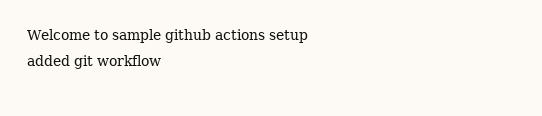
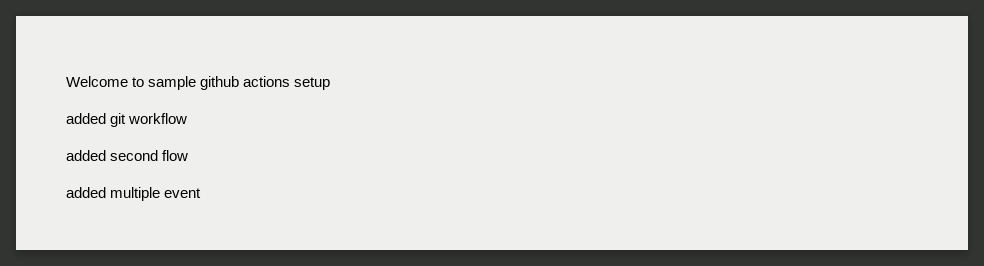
(161, 60) none -> [66,150,189,161] [66,187,202,201] // added second flow // added multiple event

